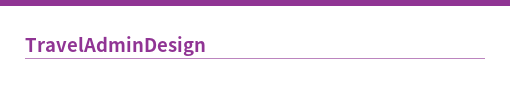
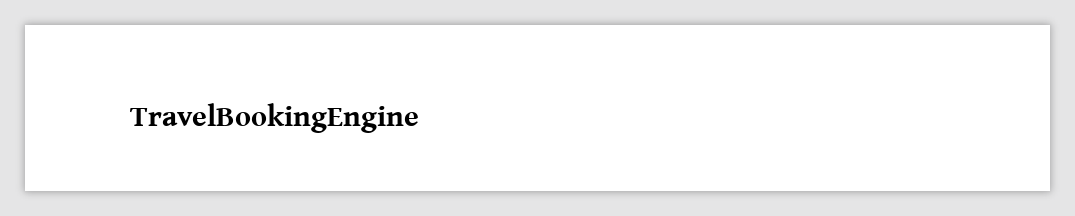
[25,36,206,56] TravelAdminDesign -> [130,103,419,133] TravelBookingEngine

